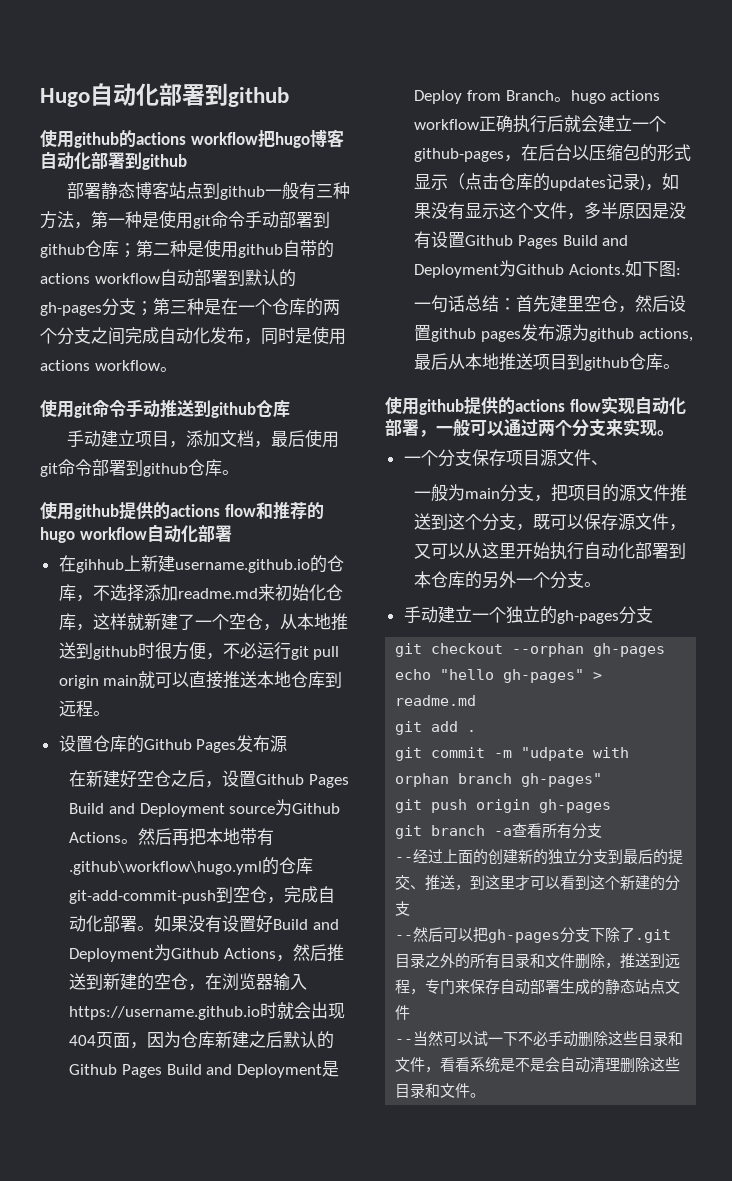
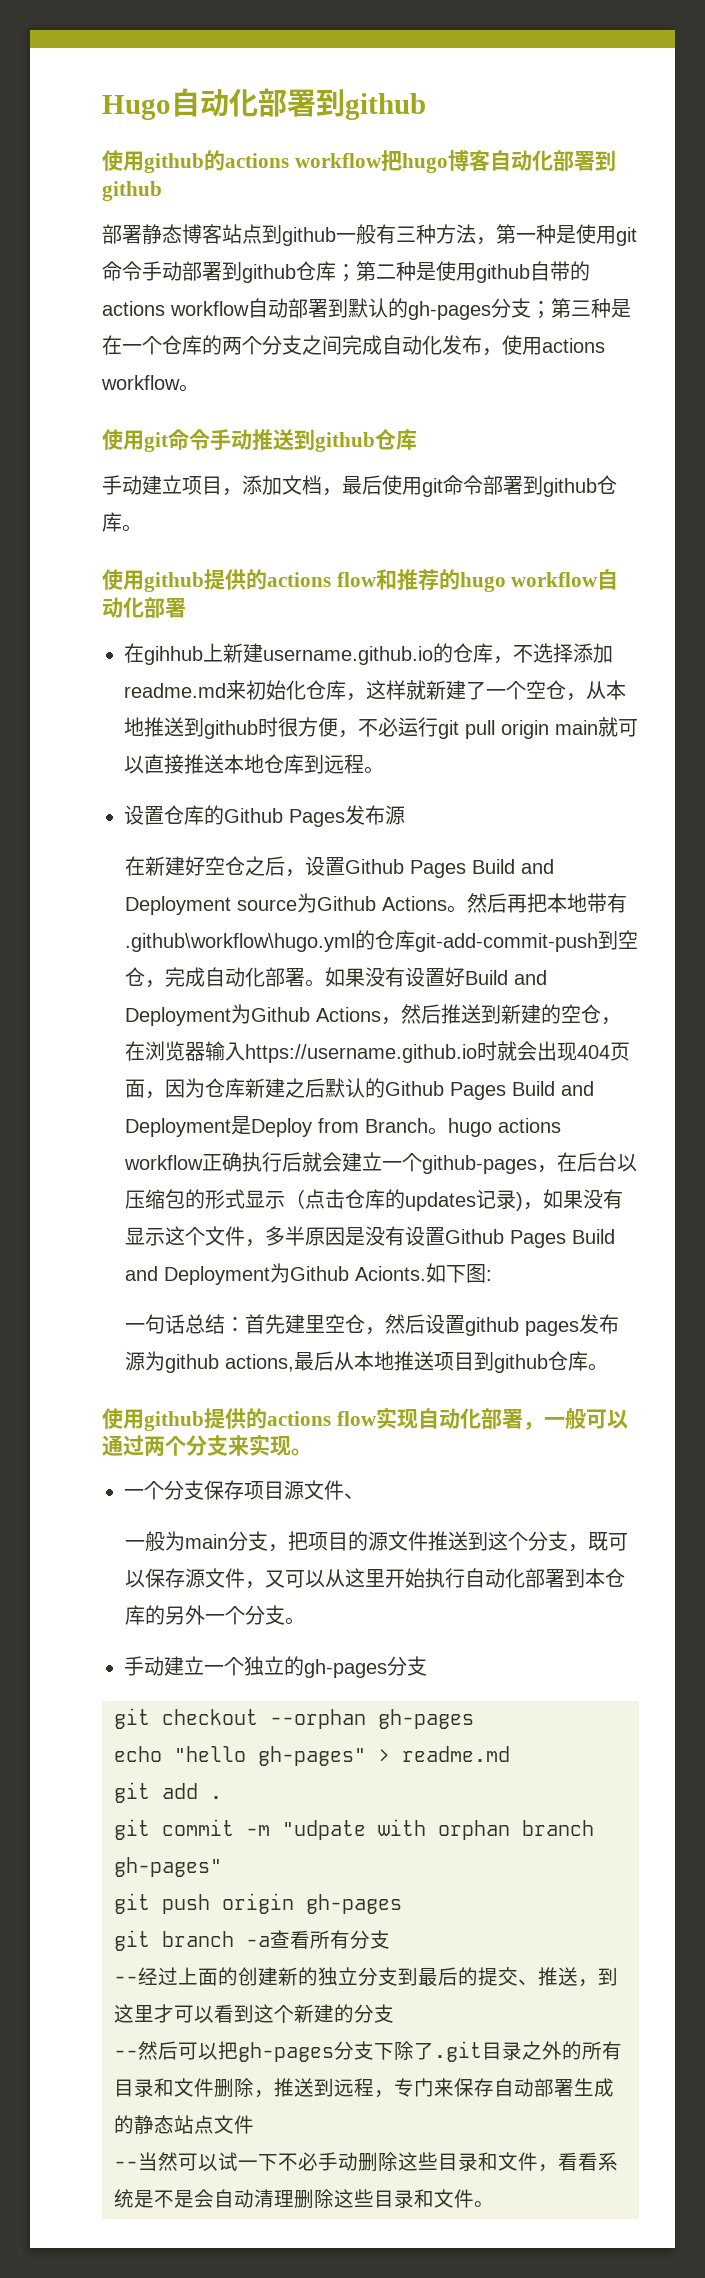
[261,327,312,345] 同时是 -> (502, 352) none

